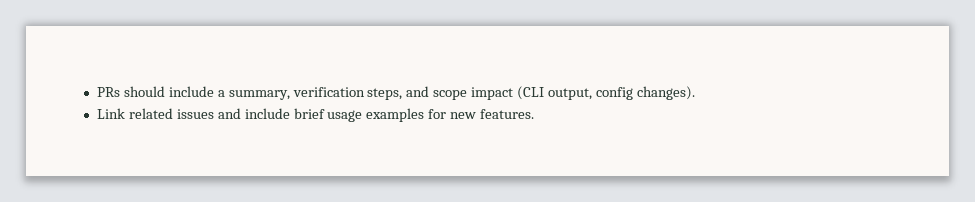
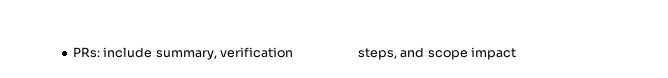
[96,86,225,97] PRs should include a -> [72,47,153,58] PRs: include
[517,86,695,100] [96,108,535,122] (CLI output, config changes). // Link related issues and include brief usage examples for new features. -> (516, 53) none

